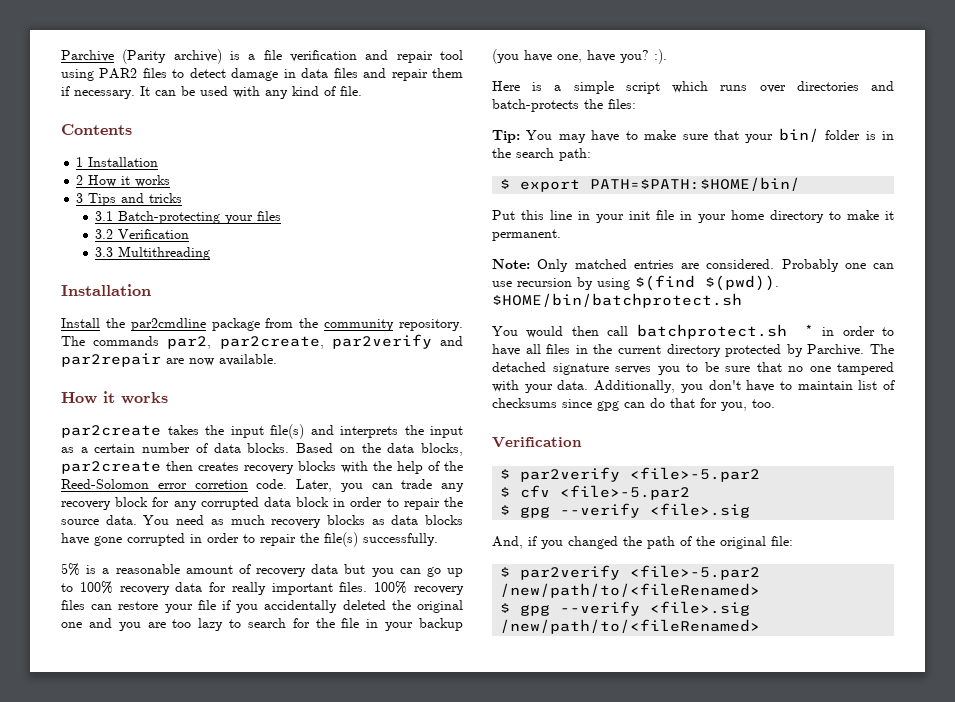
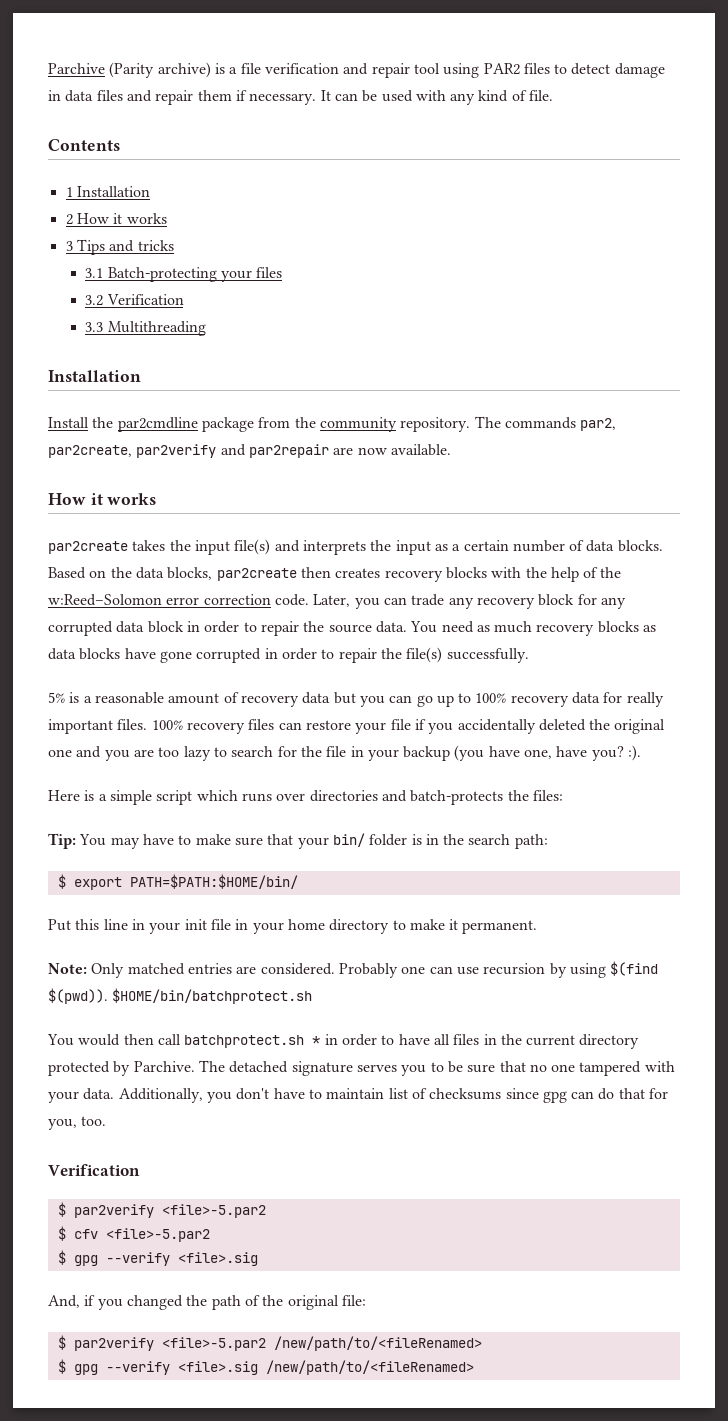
[61,479,248,489] Reed-Solomon error corretion -> [48,594,271,606] w:Reed–Solomon error correction

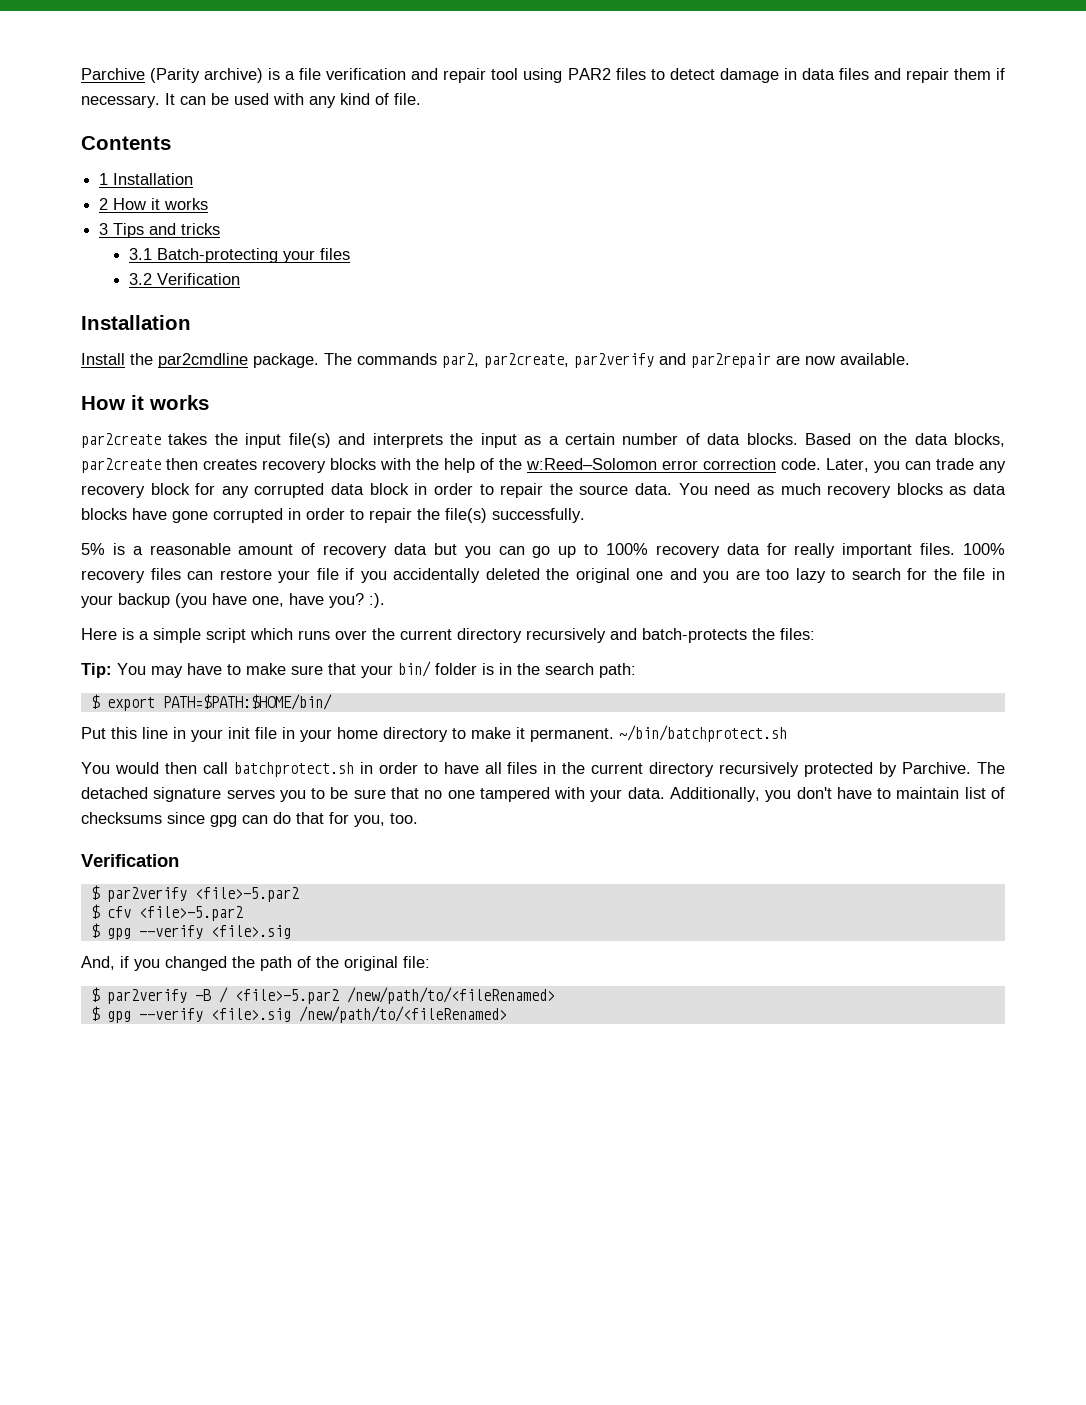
[85,321,206,336] // 3.3 Multithreading -> (240, 279) none
[201,417,471,432] package from the community repository. -> [253,353,319,368] package.
[309,790,378,802] directories -> [372,628,606,643] the current directory recursively
[48,961,659,978] [48,988,313,1004] // Note: Only matched entries are considered. Probably one can use recursion by using $(find $(pwd)). $HOME/bin/batchprotect.sh -> [619,725,787,742] ~/bin/batchprotect.sh
[312,1036,321,1045] * -> (354, 769) none
(640, 1041) none -> [719,762,800,777] recursively
(154, 1344) none -> [194,987,228,1003] -B /

